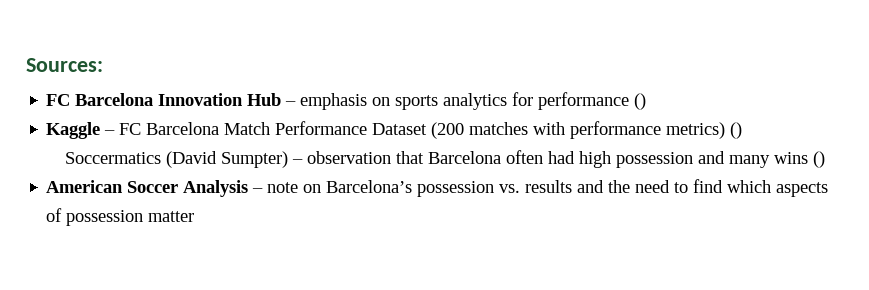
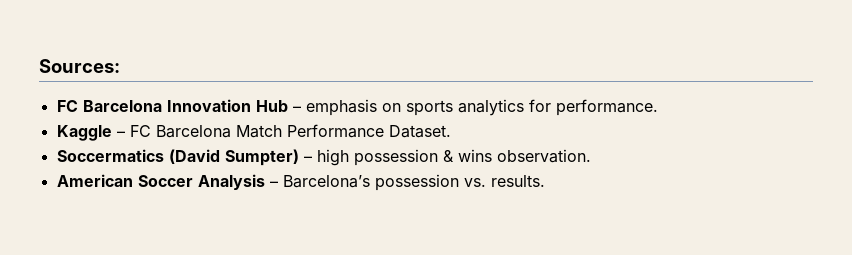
[538,92,647,110] performance () -> [555,99,658,116] performance.
[372,121,743,139] [65,150,826,168] Dataset (200 matches with performance metrics) () // Soccermatics (David Sumpter) – observation that Barcelona often had high possession and many wins () -> [388,125,451,138] [56,149,591,166] Dataset. // Soccermatics (David Sumpter) – high possession & wins observation.
[267,182,322,193] note on -> (278, 184) none
[525,179,829,197] [46,208,195,226] results and the need to find which aspects of possession matter -> [490,175,545,187] results.

